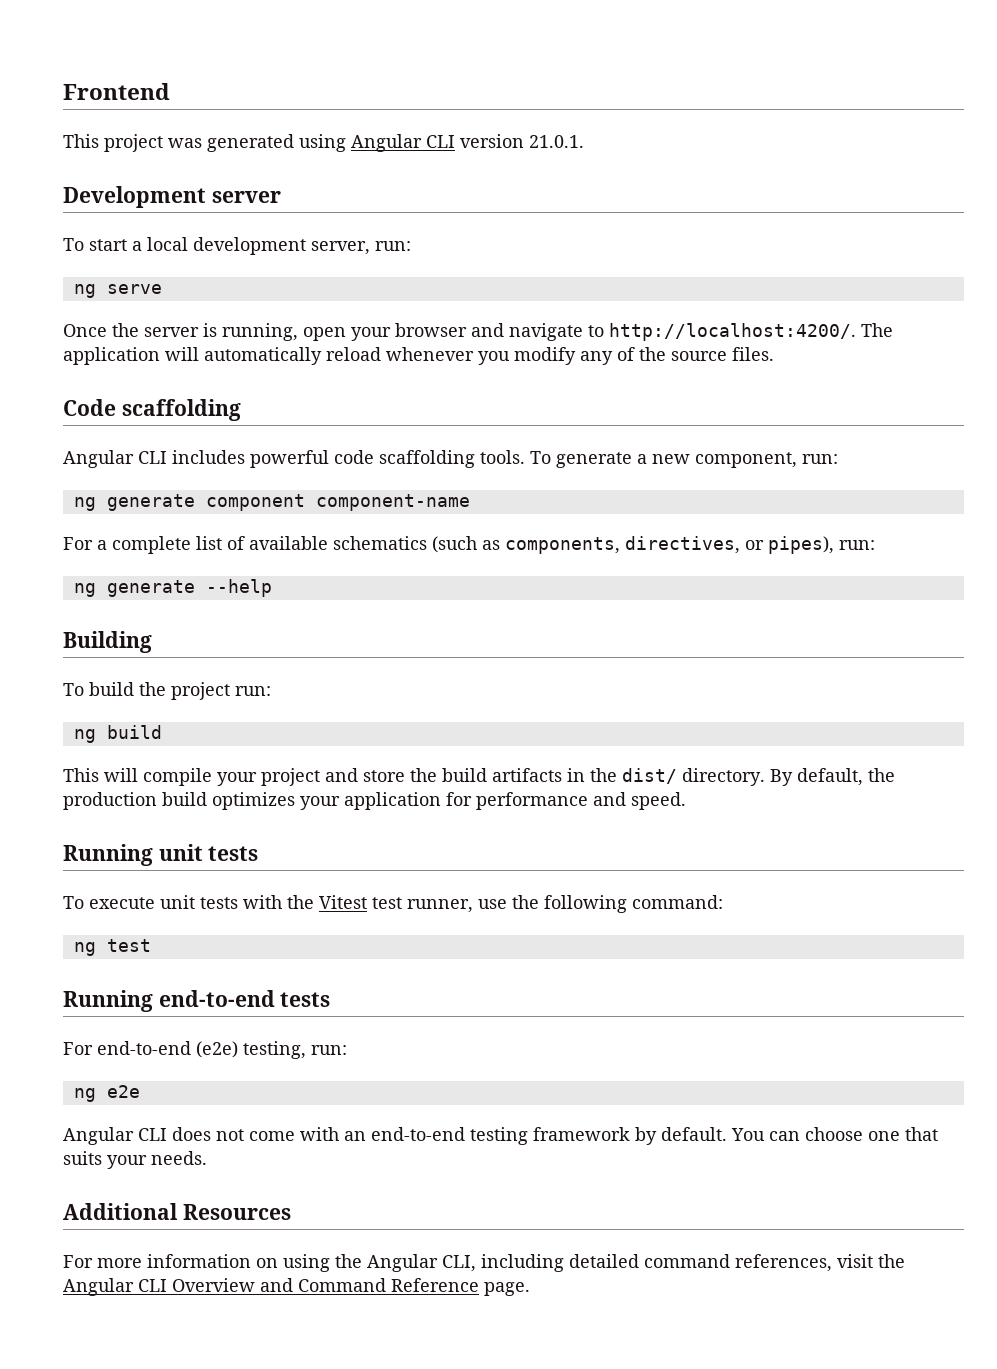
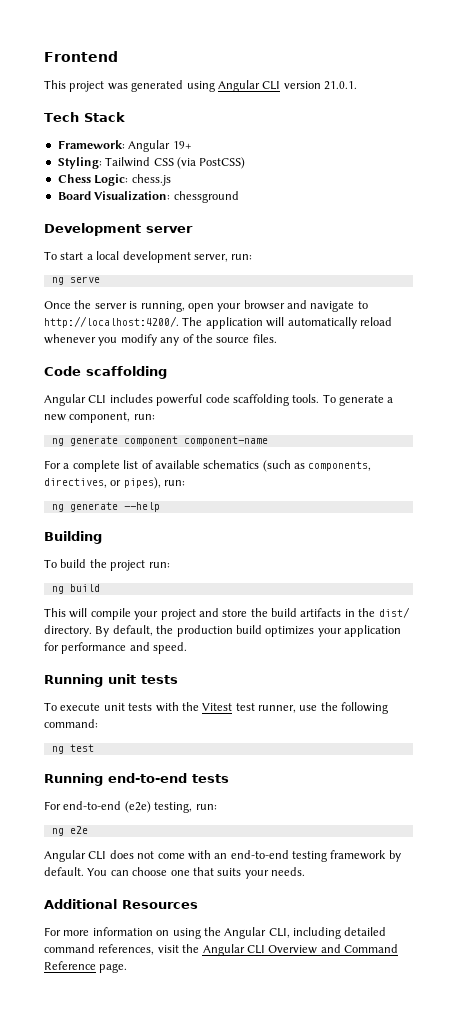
(584, 141) none -> [44,112,125,122] [57,140,192,152] [57,157,246,169] [57,174,171,186] [57,191,239,203] // Tech Stack // Framework: Angular 19+ // Styling: Tailwind CSS (via PostCSS) // Chess Logic: chess.js // Board Visualization: chessground

